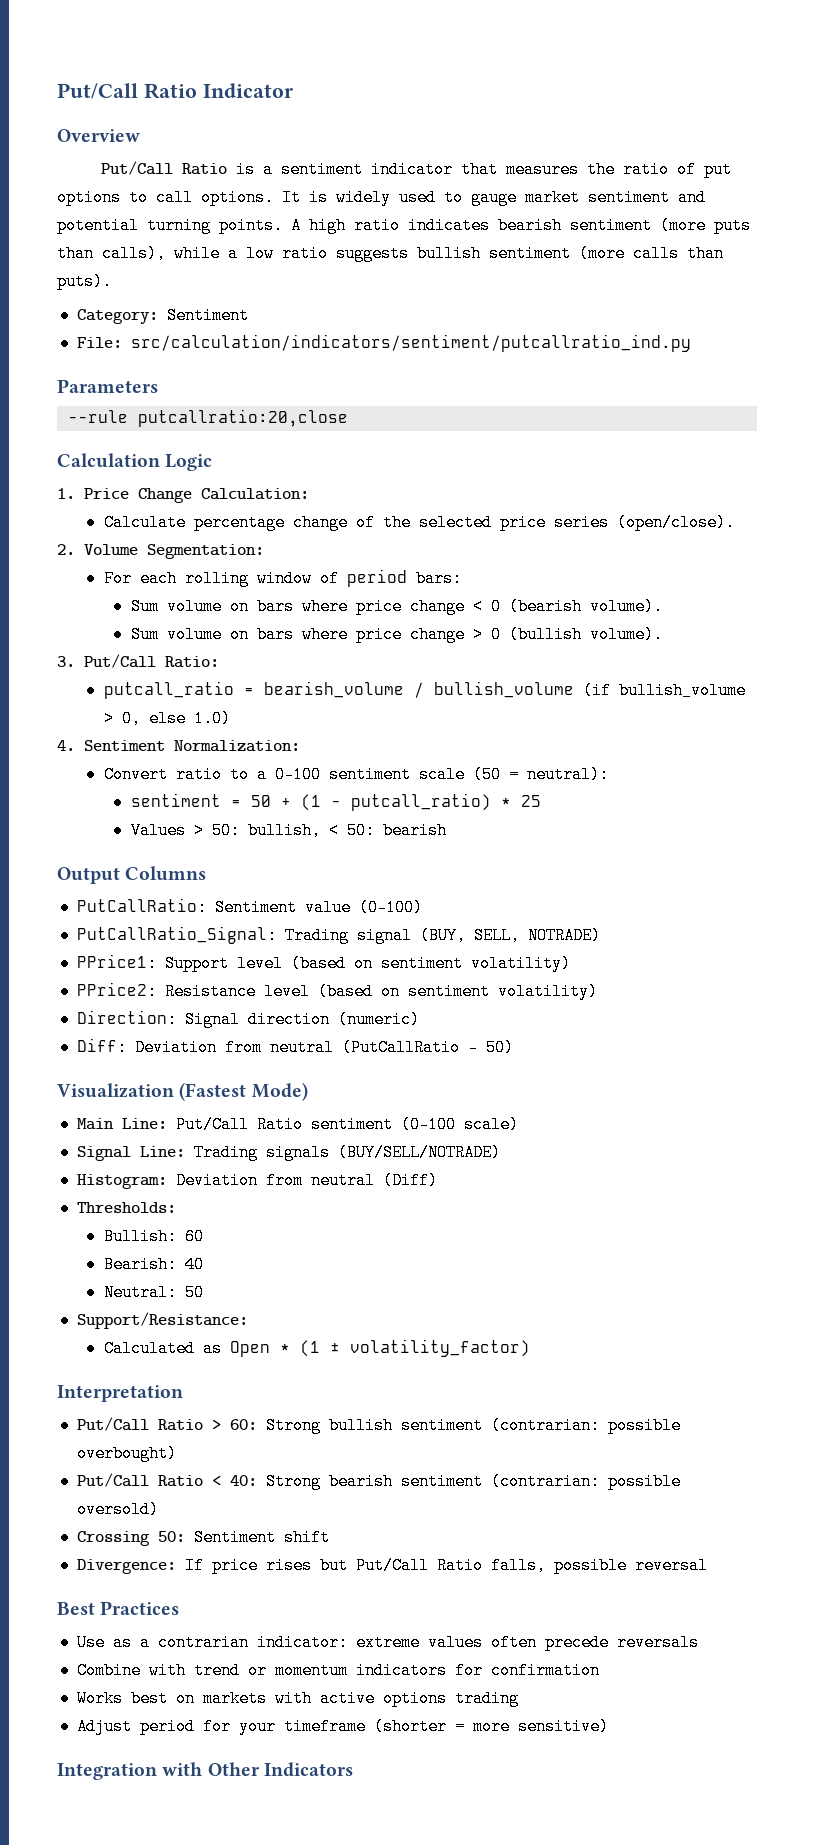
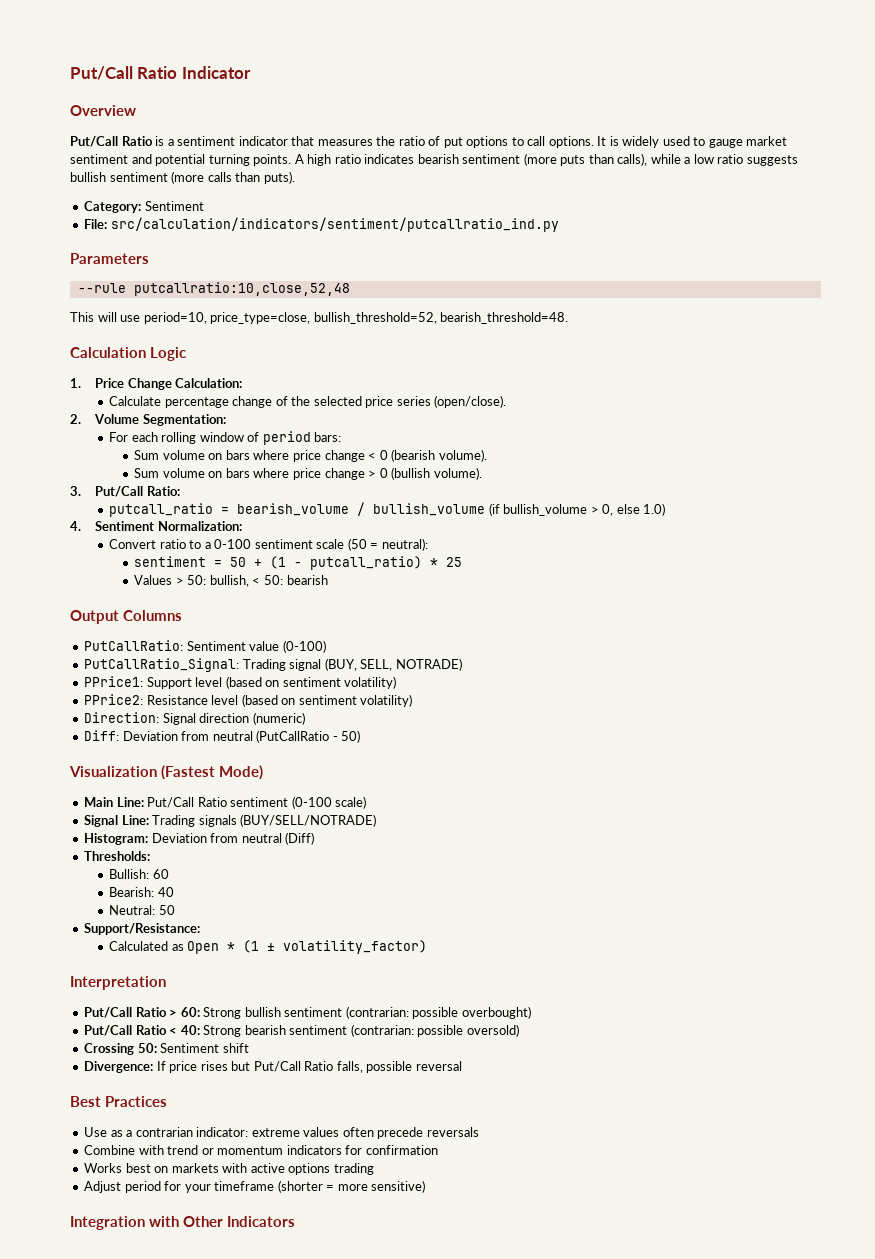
[137,409,348,427] putcallratio:20,close -> [133,282,350,296] [70,312,569,324] putcallratio:10,close,52,48 // This will use period=10, price_type=close, bullish_threshold=52, bearish_threshold=48.

